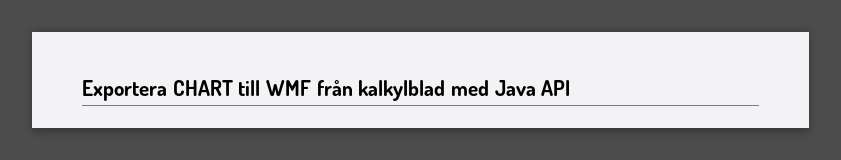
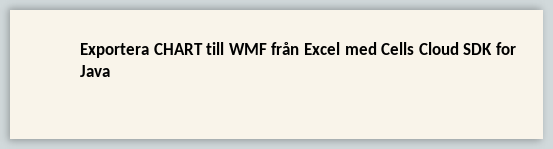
[358,80,571,101] kalkylblad med Java API -> [303,42,516,55] [80,65,110,77] Excel med Cells Cloud SDK for Java

